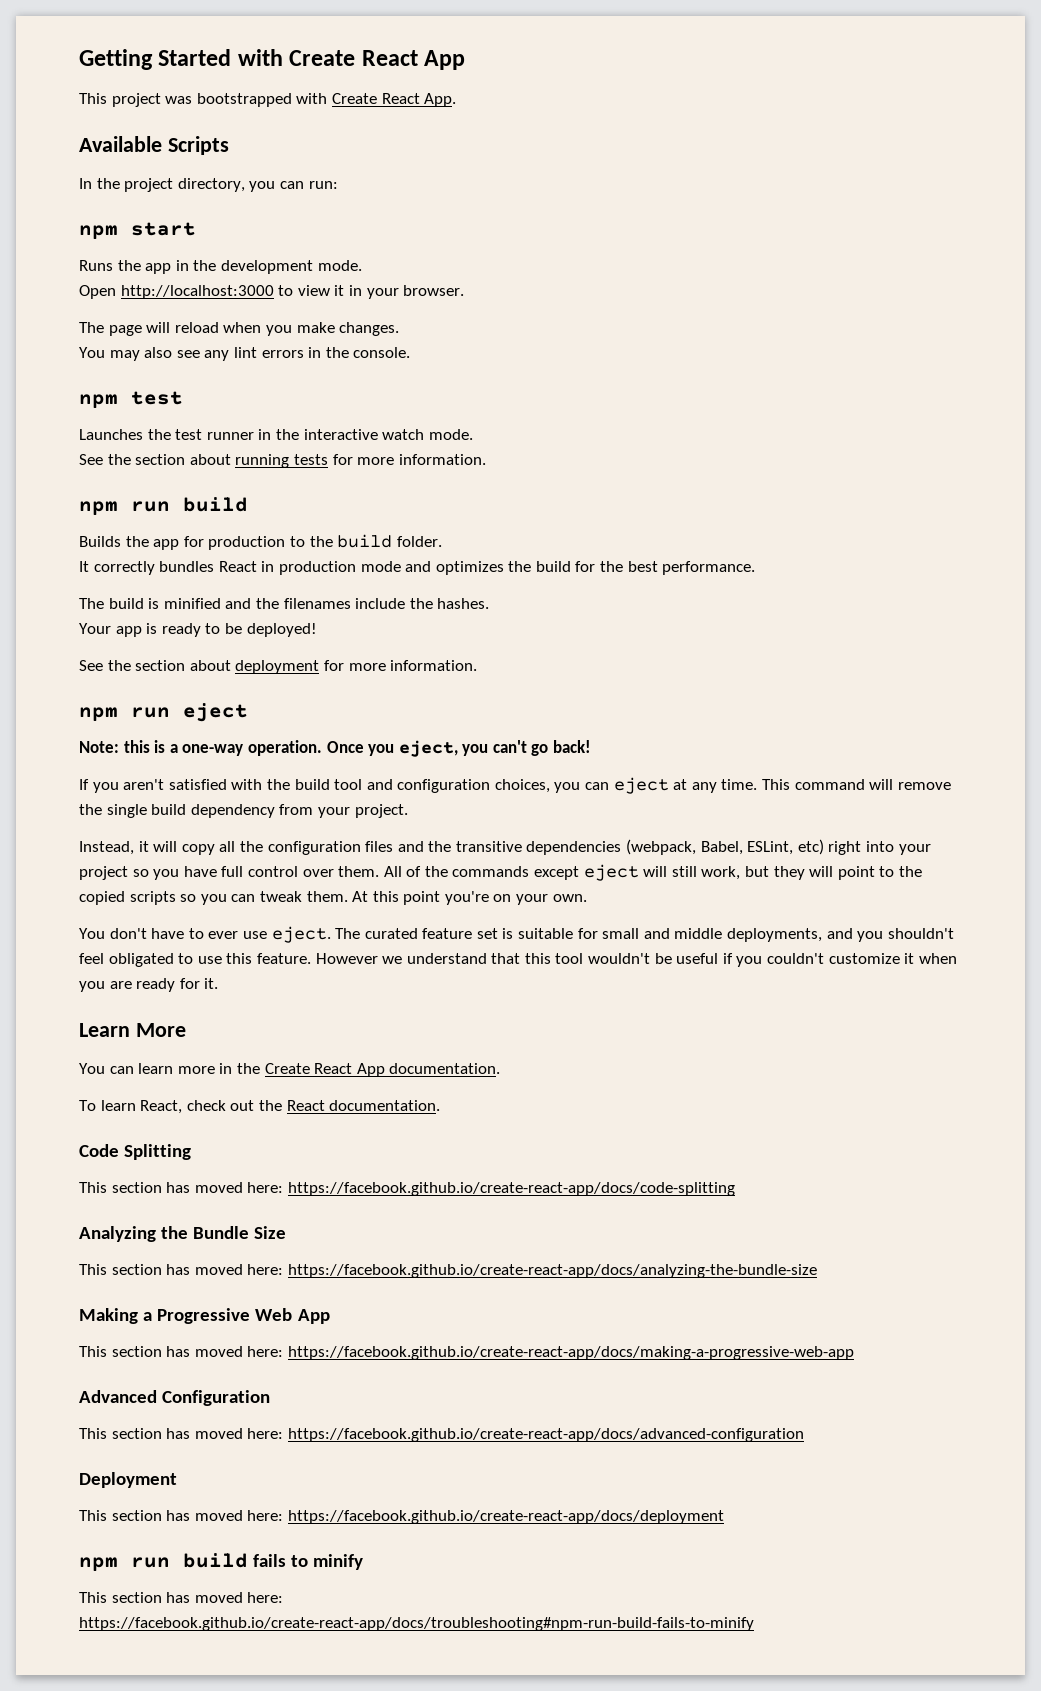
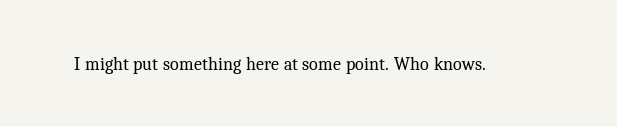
[79,49,466,70] [79,93,457,107] [79,136,229,155] [79,178,338,192] [79,222,196,239] [79,260,362,274] [79,285,465,299] [79,322,400,336] [79,347,411,361] [79,391,183,408] [79,429,473,440] [79,454,486,468] [79,497,248,515] [79,534,442,550] [79,561,756,575] [79,598,490,609] [79,623,317,637] [79,660,478,674] [79,703,248,722] [79,740,592,757] [79,777,951,794] [79,804,408,818] [79,839,931,855] [79,864,922,881] [79,891,587,905] [79,926,954,943] [79,953,957,967] [79,978,219,992] [79,1023,186,1037] [79,1063,501,1077] [79,1100,441,1114] [79,1144,192,1160] [79,1182,735,1196] [79,1226,287,1242] [79,1264,817,1278] [79,1308,330,1324] [79,1346,854,1360] [79,1390,271,1406] [79,1428,804,1442] [79,1472,177,1488] [79,1510,724,1524] [79,1553,364,1571] [79,1592,284,1603] [79,1617,754,1631] Getting Started with Create React App // This project was bootstrapped with Create React App. // Available Scripts // In the project directory, you can run: // npm start // Runs the app in the development mode. // Open http://localhost:3000 to view it in your browser. // The page will reload when you make changes. // You may also see any lint errors in the console. // npm test // Launches the test runner in the interactive watch mode. // See the section about running tests for more information. // npm run build // Builds the app for production to the build folder. // It correctly bundles React in production mode and optimizes the build for the best performance. // The build is minified and the filenames include the hashes. // Your app is ready to be deployed! // See the section about deployment for more information. // npm run eject // Note: this is a one-way operation. Once you eject, you can't go back! // If you aren't satisfied with the build tool and configuration choices, you can eject at any time. This command will remove the single build dependency from your project. // Instead, it will copy all the configuration files and the transitive dependencies (webpack, Babel, ESLint, etc) right into your project so you have full control over them. All of the commands except eject will still work, but they will point to the copied scripts so you can tweak them. At this point you're on your own. // You don't have to ever use eject. The curated feature set is suitable for small and middle deployments, and you shouldn't feel obligated to use this feature. However we understand that this tool wouldn't be useful if you couldn't customize it when you are ready for it. // Learn More // You can learn more in the Create React App documentation. // To learn React, check out the React documentation. // Code Splitting // This section has moved here: https://facebook.github.io/create-react-app/docs/code-splitting // Analyzing the Bundle Size // This section has moved here: https://facebook.github.io/create-react-app/docs/analyzing-the-bundle-size // Making a Progressive Web App // This section has moved here: https://facebook.github.io/create-react-app/docs/making-a-progressive-web-app // Advanced Configuration // This section has moved here: https://facebook.github.io/create-react-app/docs/advanced-configuration // Deployment // This section has moved here: https://facebook.github.io/create-react-app/docs/deployment // npm run build fails to minify // This section has moved here: https://facebook.github.io/create-react-app/docs/troubleshooting#npm-run-build-fails-to-minify -> [74,56,486,74] I might put something here at some point. Who knows.

